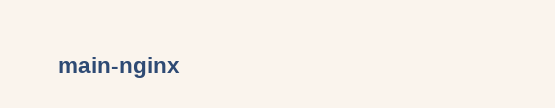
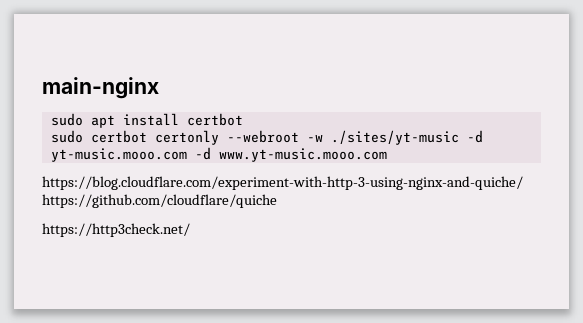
(180, 67) none -> [50,113,243,128] [50,130,483,145] [50,147,387,162] [42,176,523,190] [42,194,277,208] [42,223,190,237] // sudo apt install certbot // sudo certbot certonly --webroot -w ./sites/yt-music -d yt-music.mooo.com -d www.yt-music.mooo.com // https://blog.cloudflare.com/experiment-with-http-3-using-nginx-and-quiche/ https://github.com/cloudflare/quiche // https://http3check.net/

